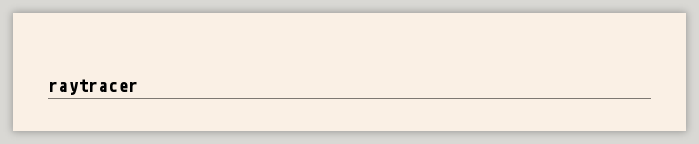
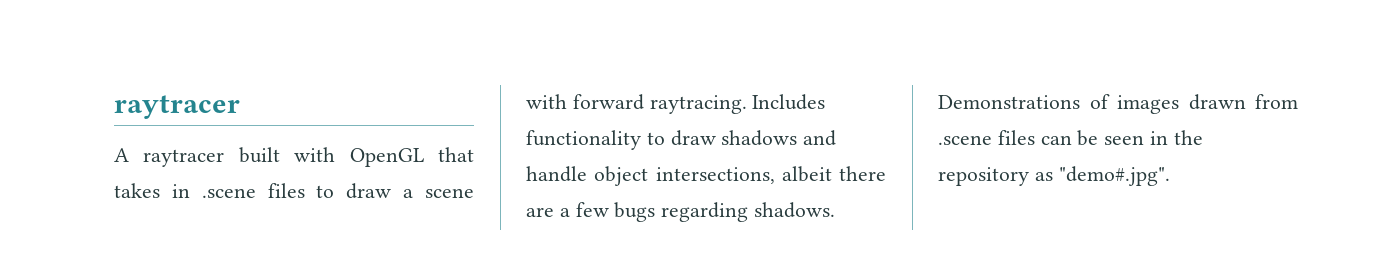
[48,79,138,95] raytracer -> [114,95,240,119] [114,147,474,167] [114,183,474,199] [526,94,826,114] [526,130,837,150] [526,166,886,186] [526,202,836,222] [938,94,1298,114] [938,130,1203,146] [938,166,1170,186] raytracer // A raytracer built with OpenGL that takes in .scene files to draw a scene with forward raytracing. Includes functionality to draw shadows and handle object intersections, albeit there are a few bugs regarding shadows. Demonstrations of images drawn from .scene files can be seen in the repository as "demo#.jpg".

